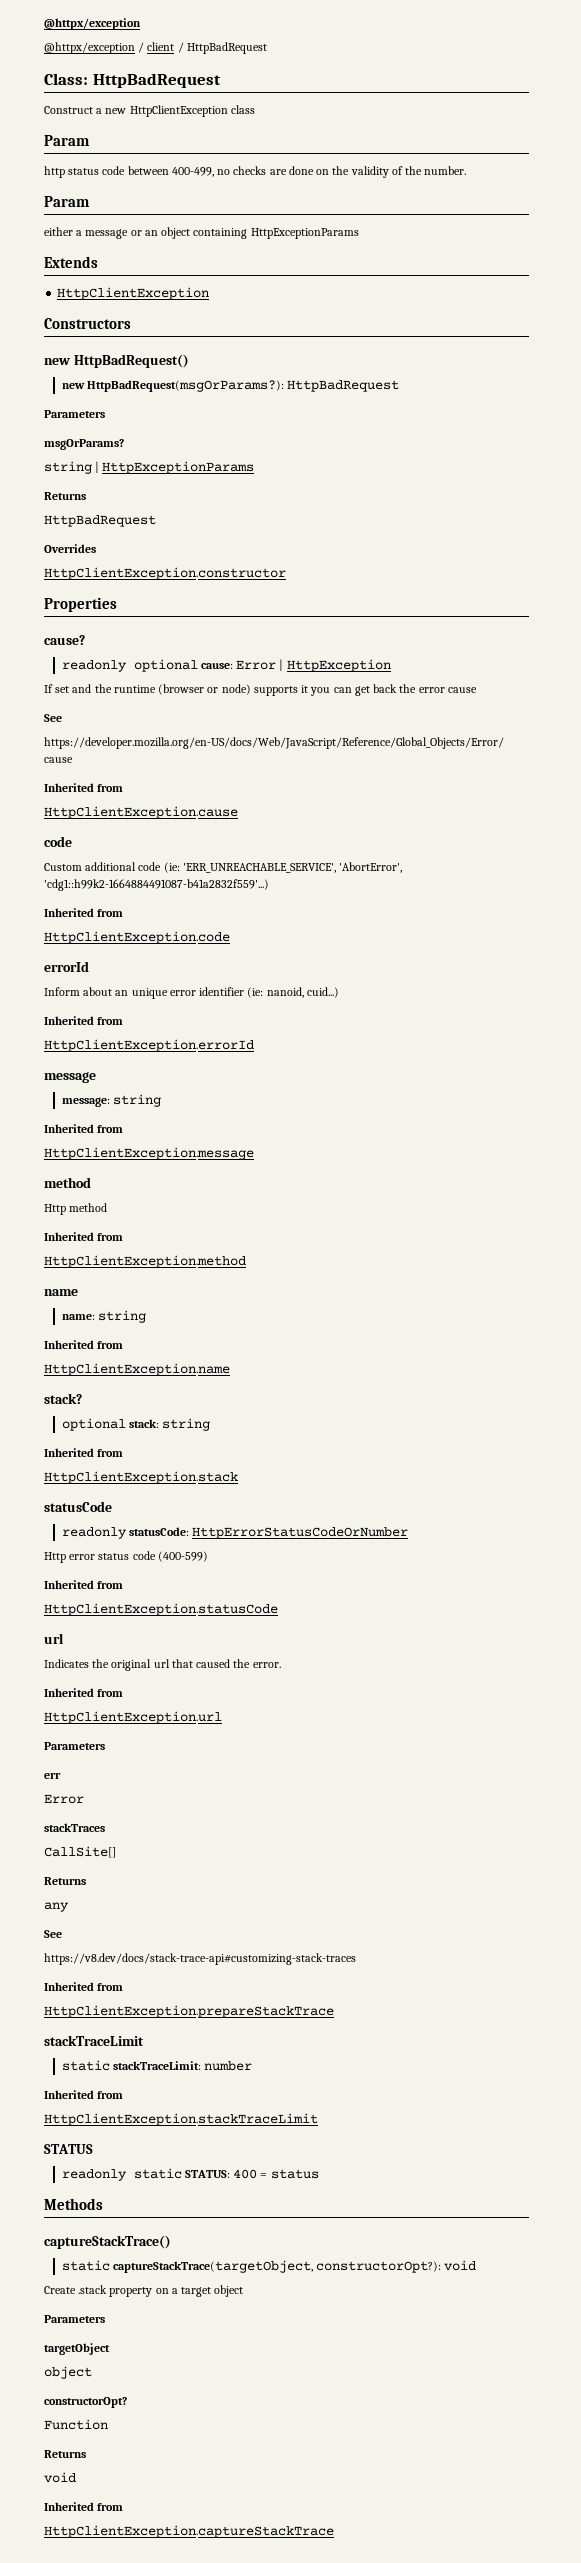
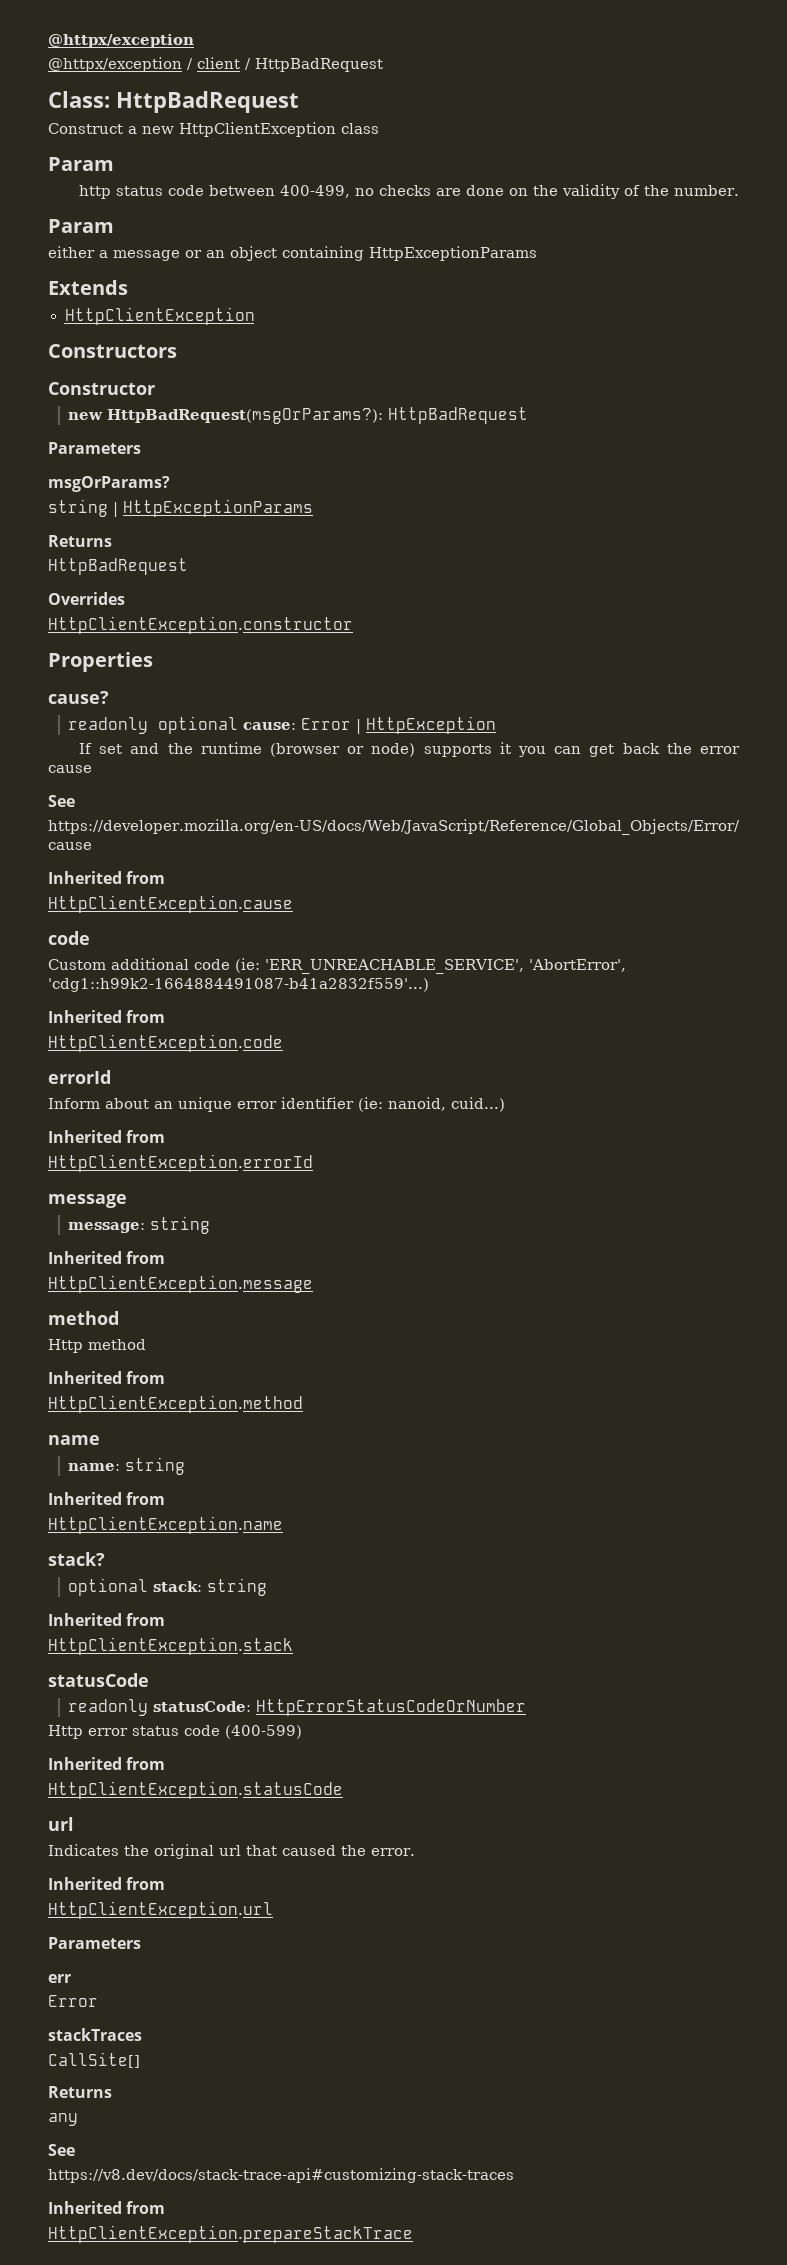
[44,354,189,368] new HttpBadRequest() -> [48,382,155,395] Constructor
[44,2035,144,2046] [61,2060,253,2071] [44,2090,124,2099] [44,2113,318,2126] [44,2144,93,2154] [61,2168,319,2181] [44,2198,103,2210] [44,2235,171,2249] [61,2260,477,2273] [44,2285,244,2297] [44,2315,105,2323] [44,2343,110,2355] [44,2366,92,2379] [44,2397,127,2408] [44,2419,108,2430] [44,2450,86,2458] [44,2472,76,2483] [44,2502,124,2511] [44,2525,334,2538] // stackTraceLimit // static stackTraceLimit: number // Inherited from // HttpClientException.stackTraceLimit // STATUS // readonly static STATUS: 400 = status // Methods // captureStackTrace() // static captureStackTrace(targetObject, constructorOpt?): void // Create .stack property on a target object // Parameters // targetObject // object // constructorOpt? // Function // Returns // void // Inherited from // HttpClientException.captureStackTrace -> (413, 2234) none

